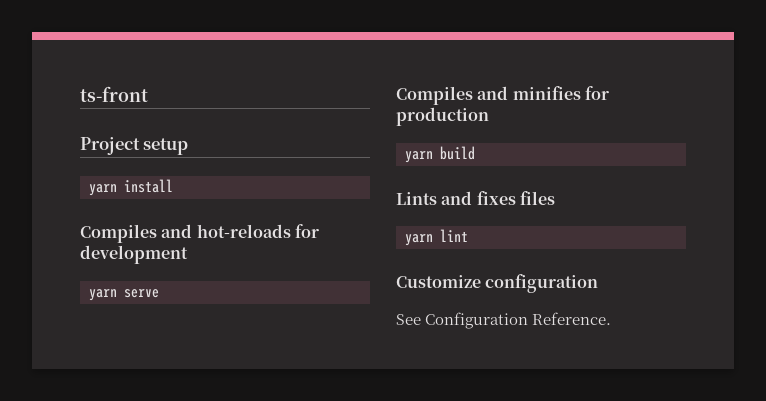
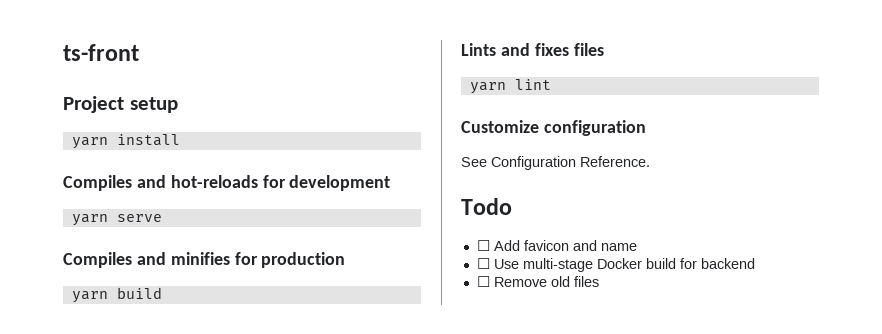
(612, 318) none -> [461,198,512,215] [476,240,637,251] [476,258,755,272] [476,276,599,287] // Todo // ☐ Add favicon and name // ☐ Use multi-stage Docker build for backend // ☐ Remove old files

